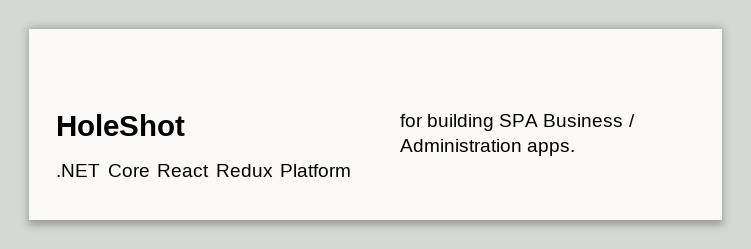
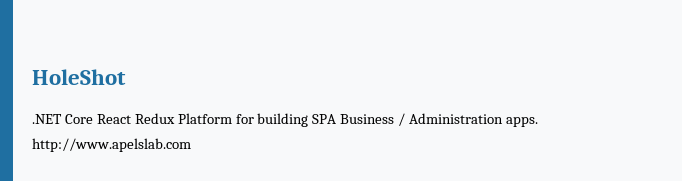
(576, 149) none -> [32,138,191,152] http://www.apelslab.com

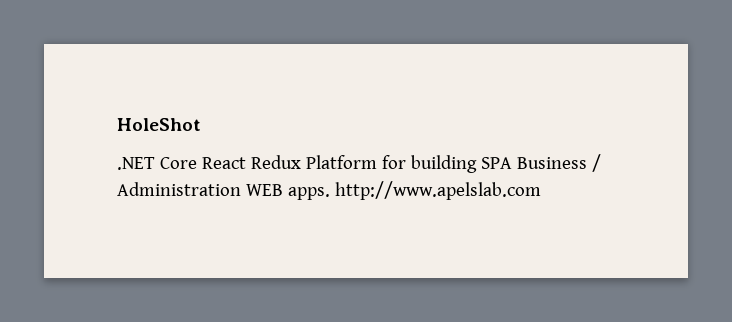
(504, 118) none -> [245,184,283,196] WEB

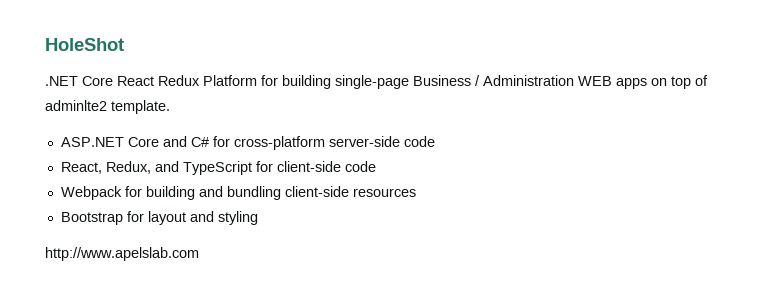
[480,157,512,169] SPA -> [335,75,409,89] single-page
[287,187,330,200] apps. -> [616,75,708,89] [45,100,170,114] [60,136,435,150] [60,161,376,175] [60,186,416,200] [60,211,258,225] apps on top of adminlte2 template. // ASP.NET Core and C# for cross-platform server-side code // React, Redux, and TypeScript for client-side code // Webpack for building and bundling client-side resources // Bootstrap for layout and styling //

